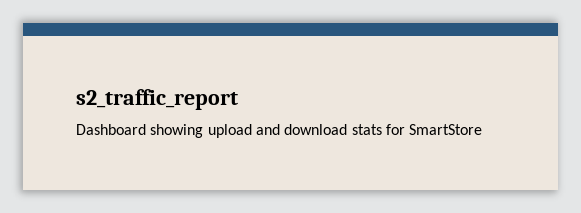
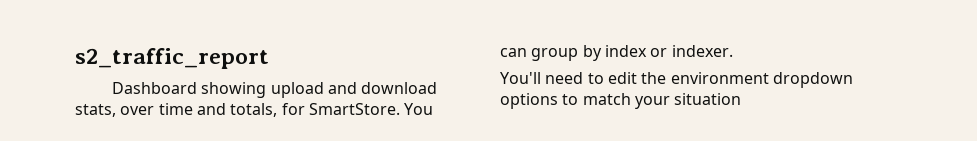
[351,124,483,135] stats for SmartStore -> [75,103,434,117] [500,45,733,61] [500,72,853,88] [500,93,742,109] stats, over time and totals, for SmartStore. You can group by index or indexer. // You'll need to edit the environment dropdown options to match your situation

